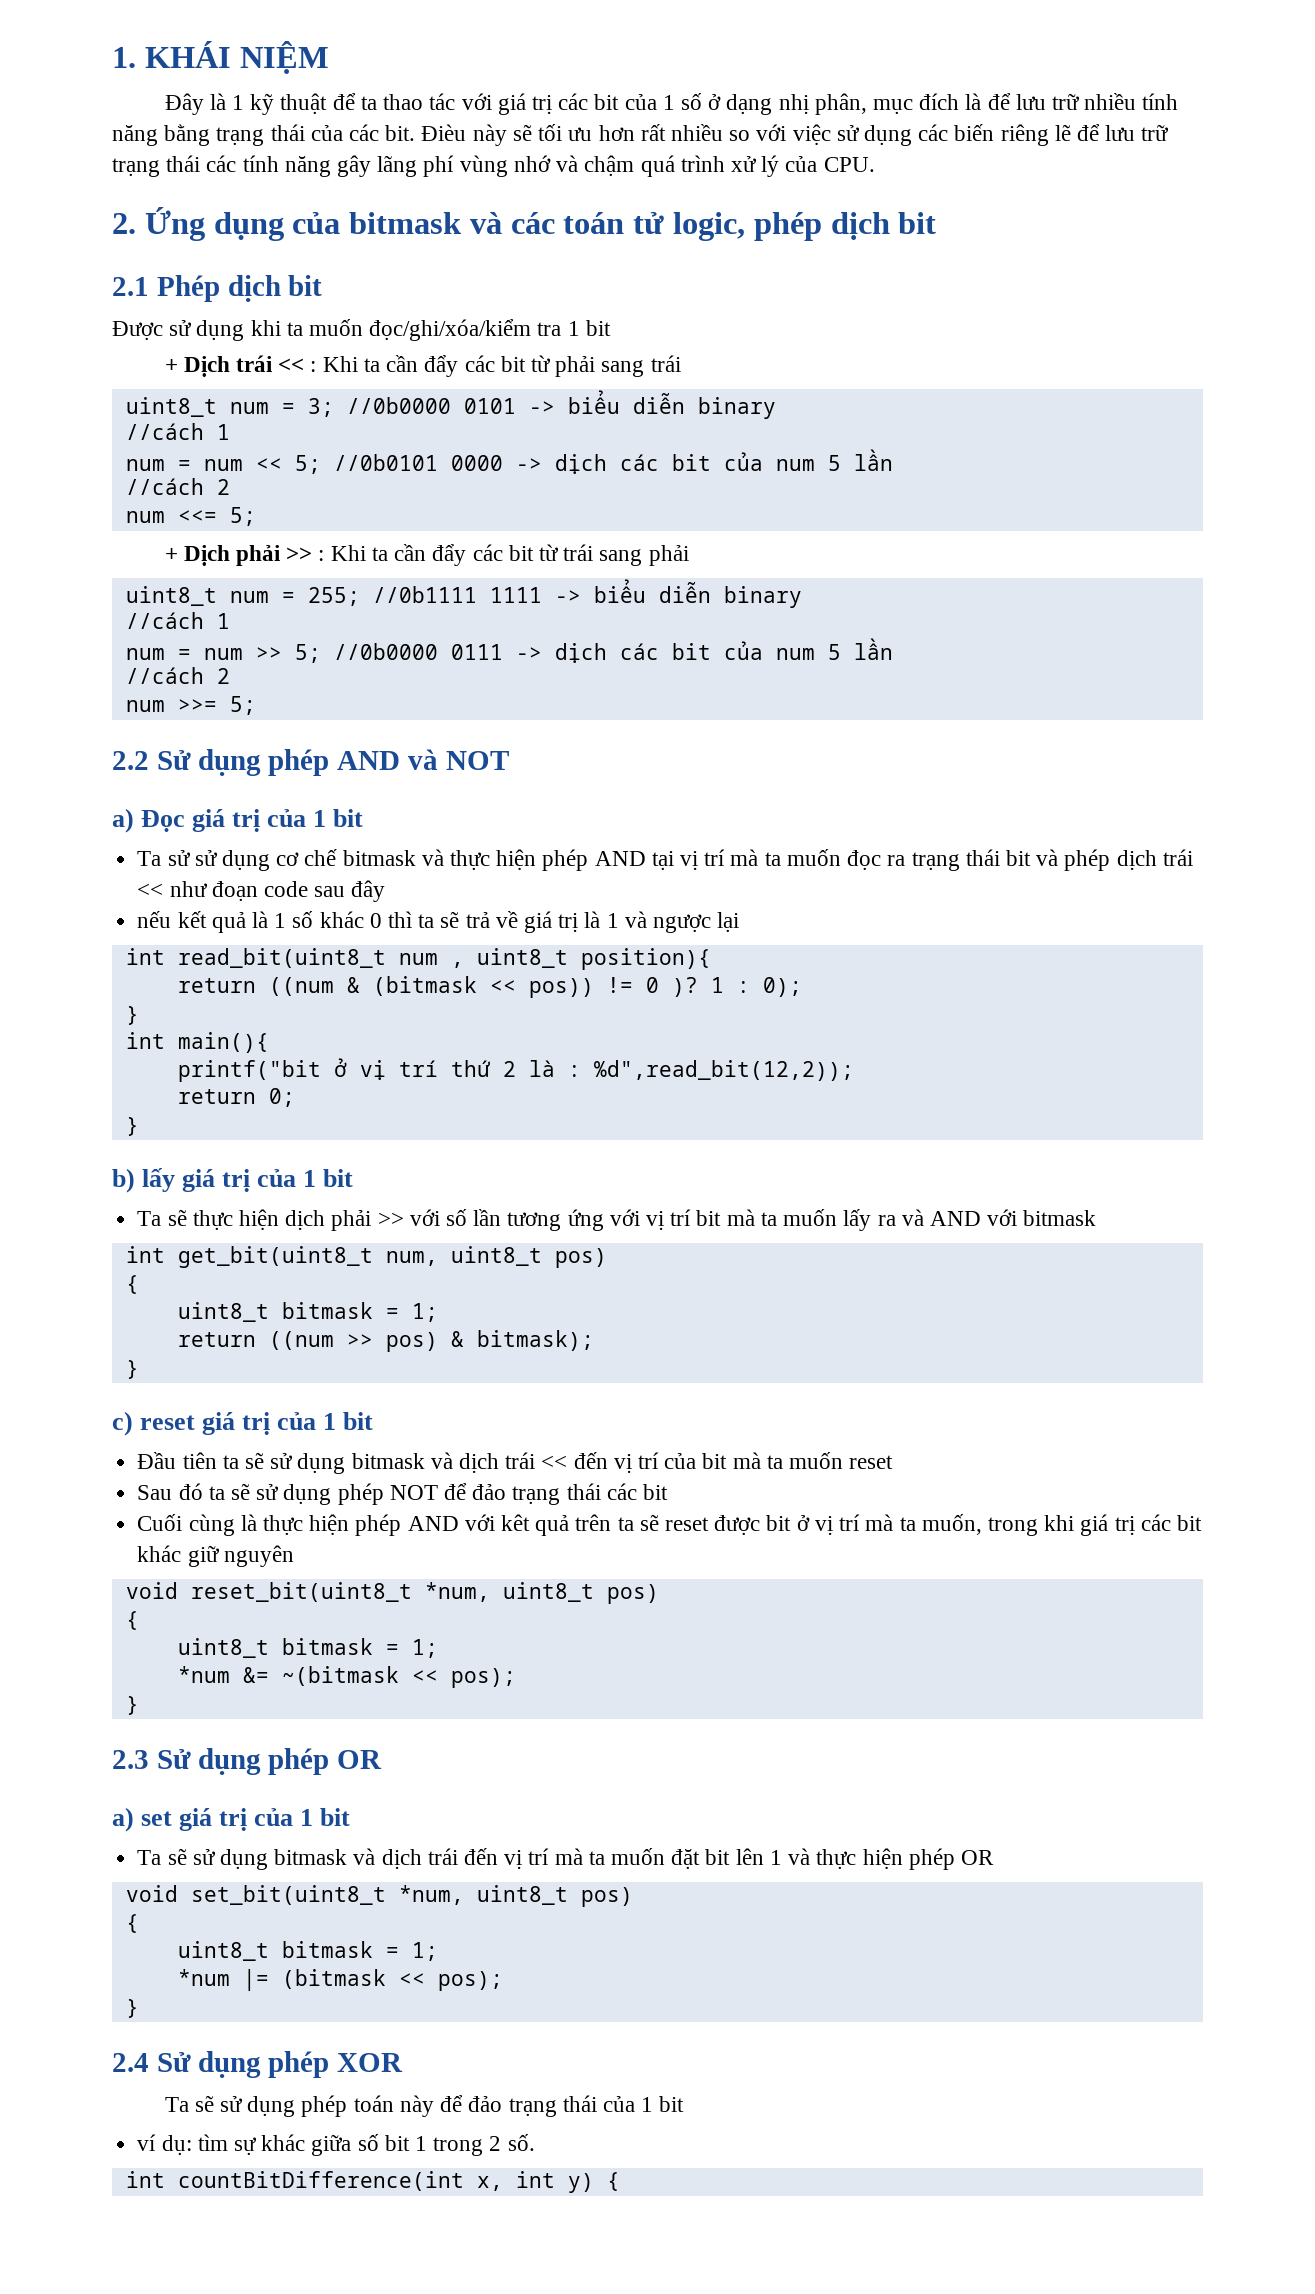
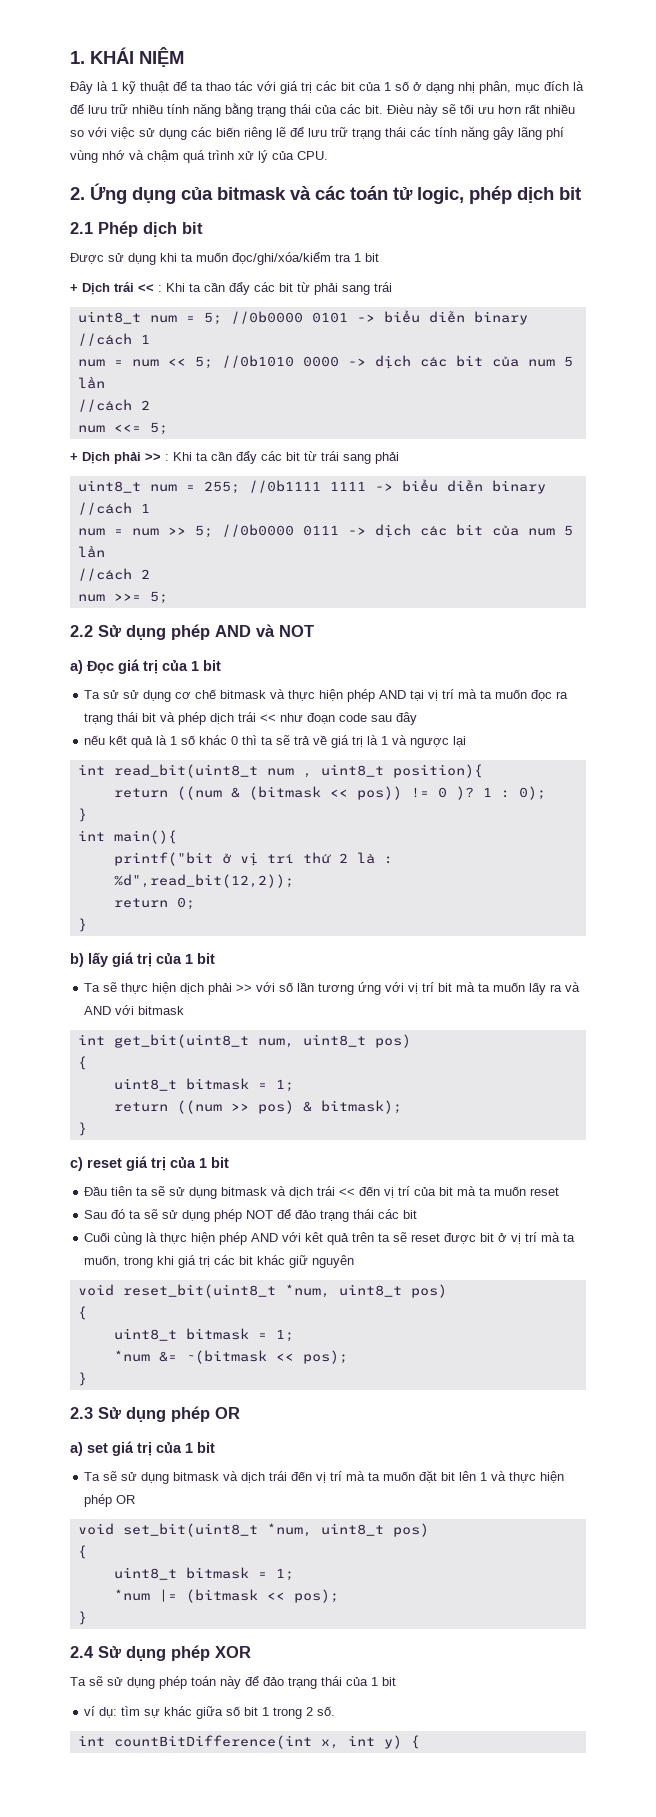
[307,398,334,417] 3; -> [203,312,222,325] 5;
[333,454,438,471] //0b0101 -> [221,355,294,368] //0b1010

